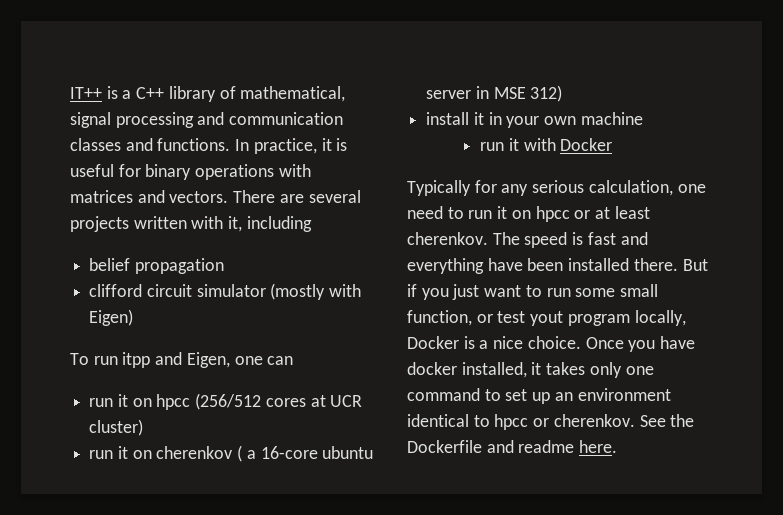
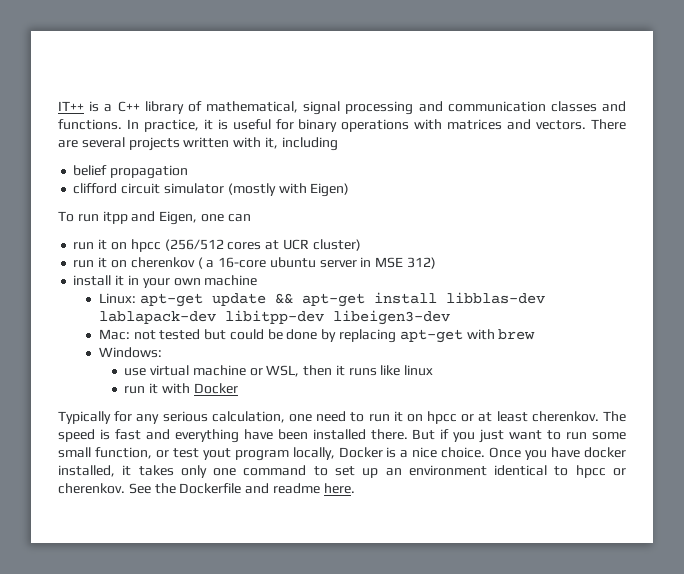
(643, 118) none -> [98,292,545,307] [98,310,450,325] [98,329,536,343] [98,347,162,358] [124,365,434,377] // Linux: apt-get update && apt-get install libblas-dev lablapack-dev libitpp-dev libeigen3-dev // Mac: not tested but could be done by replacing apt-get with brew // Windows: // use virtual machine or WSL, then it runs like linux

